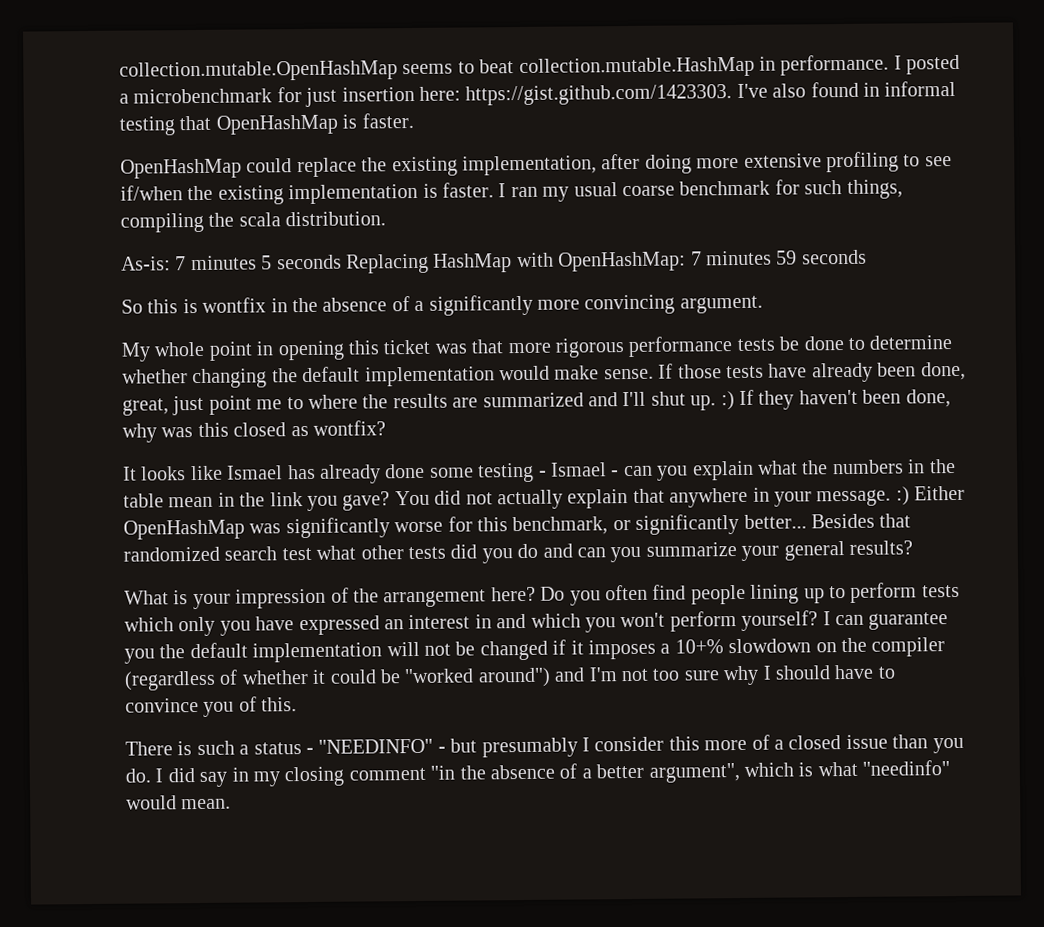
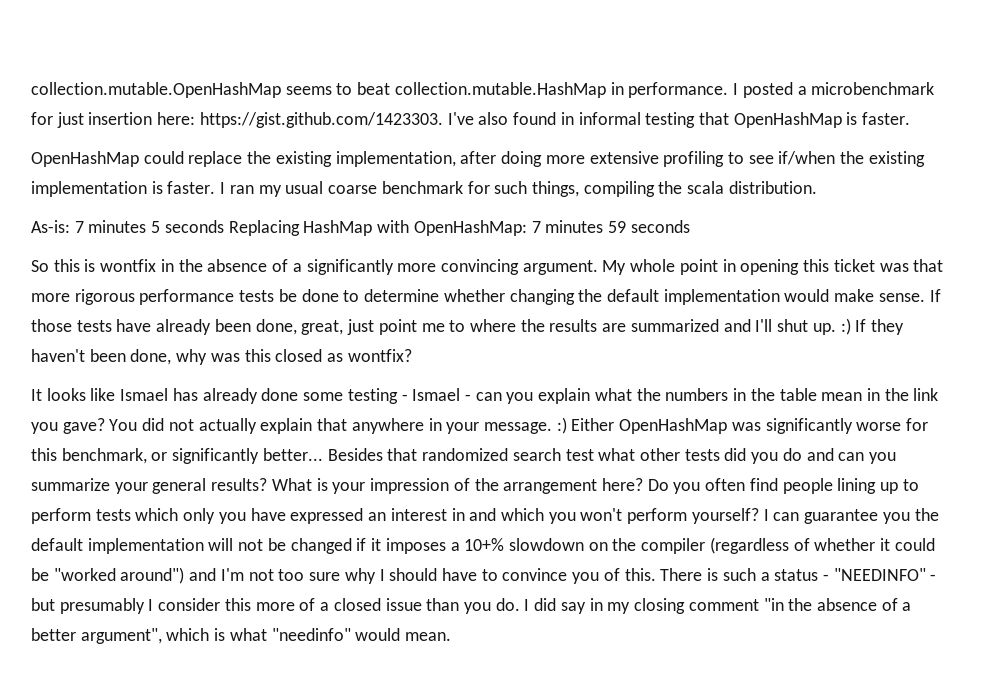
(763, 304) // -> (598, 267) none
(913, 547) // -> (268, 484) none
(298, 704) // -> (656, 574) none

